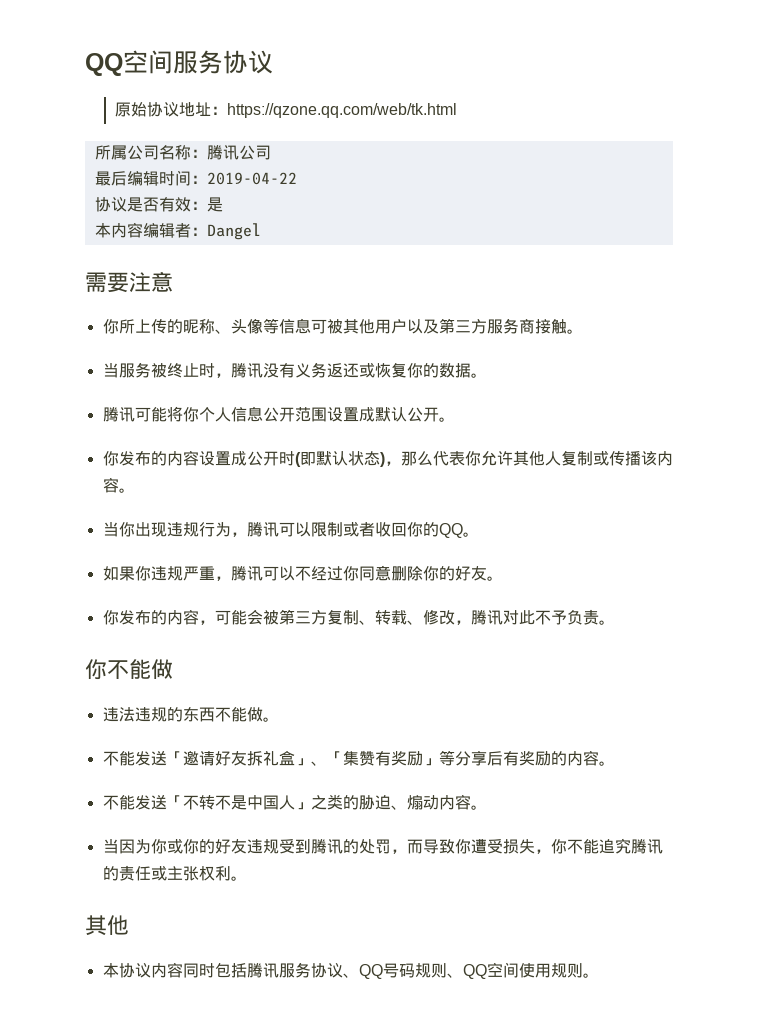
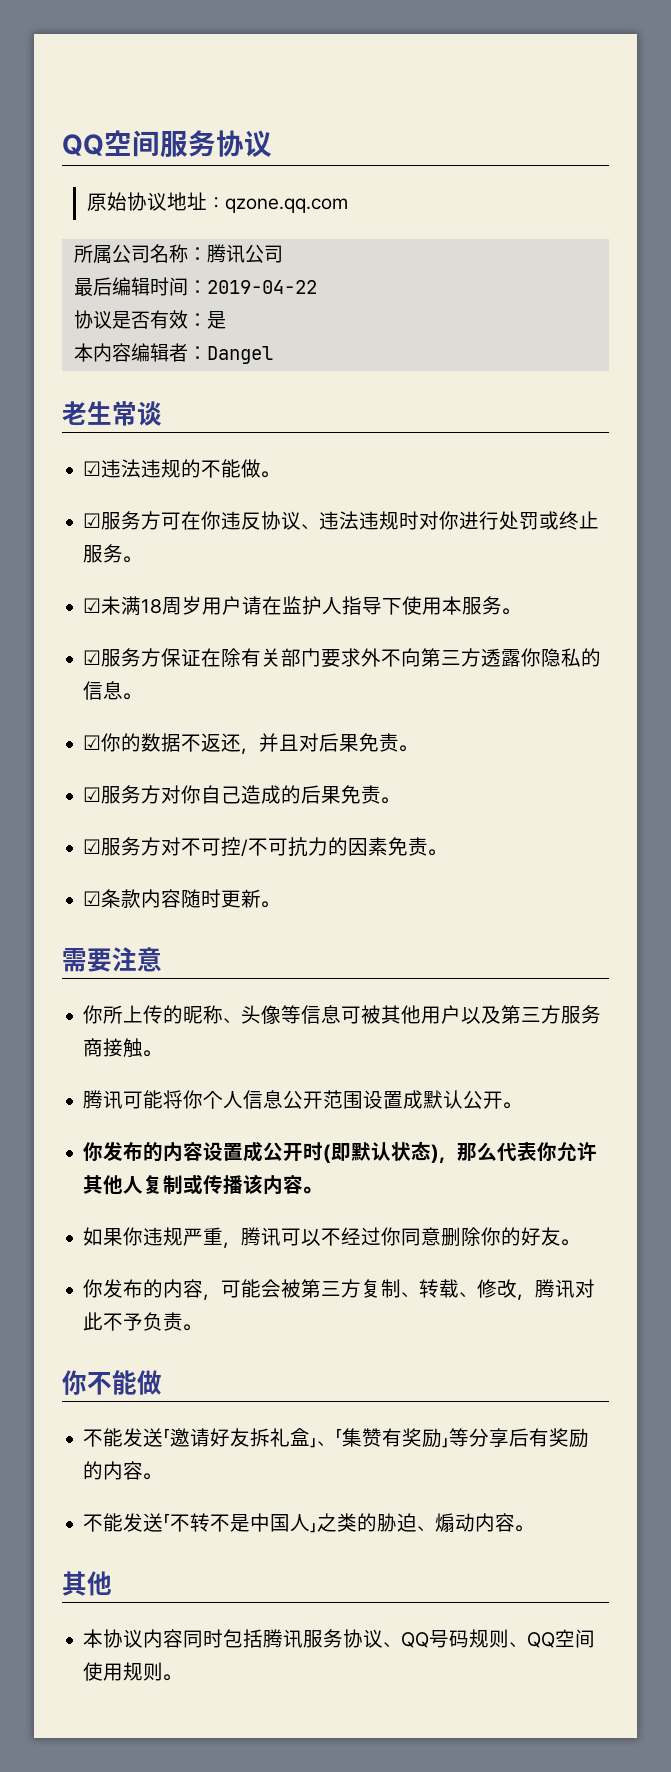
[227,103,458,118] https://qzone.qq.com/web/tk.html -> [224,198,348,213] qzone.qq.com
(261, 231) none -> [62,401,162,426] [83,459,280,478] [83,511,600,530] [83,544,142,563] [83,596,521,615] [83,648,602,668] [83,681,142,700] [83,733,418,754] [83,785,400,804] [83,837,447,857] [83,889,280,908] // 老生常谈 // ☑违法违规的不能做。 // ☑服务方可在你违反协议、违法违规时对你进行处罚或终止服务。 // ☑未满18周岁用户请在监护人指导下使用本服务。 // ☑服务方保证在除有关部门要求外不向第三方透露你隐私的信息。 // ☑你的数据不返还，并且对后果免责。 // ☑服务方对你自己造成的后果免责。 // ☑服务方对不可控/不可抗力的因素免责。 // ☑条款内容随时更新。
[102,362,487,378] // 当服务被终止时，腾讯没有义务返还或恢复你的数据。 -> (162, 1053) none
[102,522,479,538] // 当你出现违规行为，腾讯可以限制或者收回你的QQ。 -> (322, 1190) none
[102,707,279,722] // 违法违规的东西不能做。 -> (162, 1382) none
[102,838,663,854] [102,865,247,881] // 当因为你或你的好友违规受到腾讯的处罚，而导致你遭受损失，你不能追究腾讯的责任或主张权利。 -> (534, 1528) none

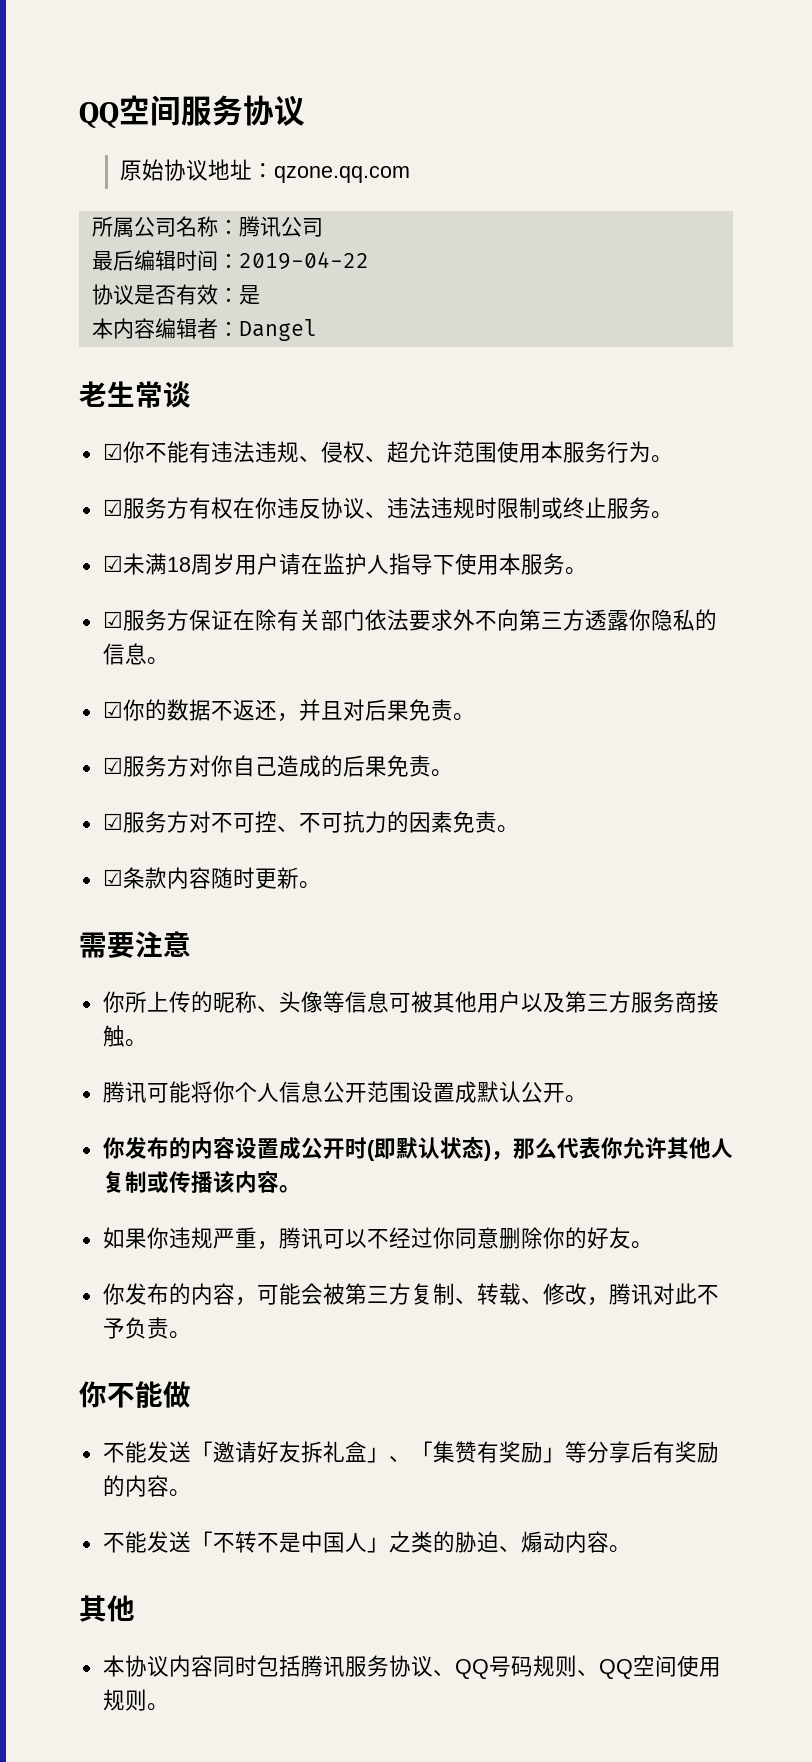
[101,459,280,478] [83,511,182,530] 违法违规的不能做。 // ☑服务方可 -> [122,441,673,463] [102,497,233,519] 你不能有违法违规、侵权、超允许范围使用本服务行为。 // ☑服务方有权
[419,511,540,530] 对你进行处罚 -> [496,497,541,519] 限制
(322, 657) none -> [364,609,409,631] 依法
[241,839,249,857] / -> [276,825,299,832] 、

